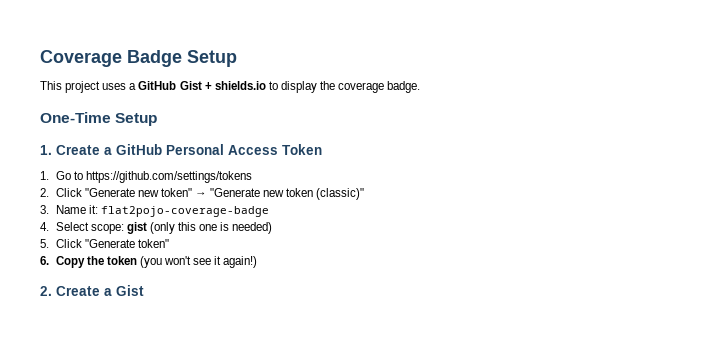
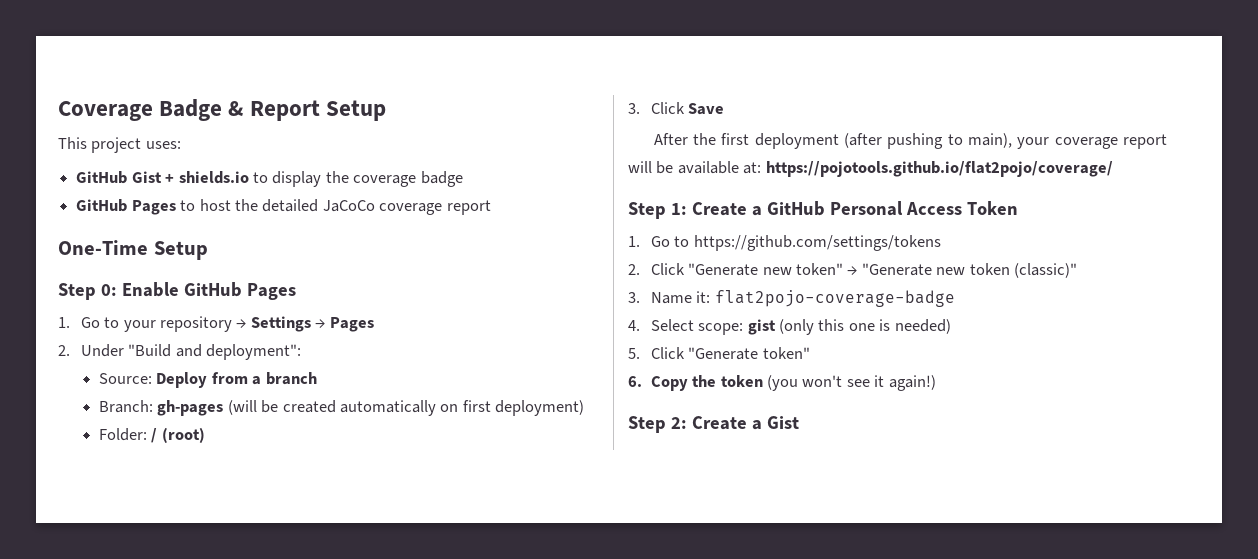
(182, 58) none -> [228,100,320,121] & Report
[102,83,137,90] uses a -> [145,141,181,149] uses: //
[387,81,421,93] [40,112,158,126] [40,145,52,155] badge. // One-Time Setup // 1. -> [420,171,463,187] [76,199,491,215] [58,240,208,260] [58,282,296,300] [58,316,374,332] [58,344,301,360] [98,372,317,388] [98,400,585,416] [98,427,205,443] [628,102,725,115] [653,133,1167,149] [628,161,1113,177] [628,202,687,219] badge // GitHub Pages to host the detailed JaCoCo coverage report // One-Time Setup // Step 0: Enable GitHub Pages // 1. Go to your repository → Settings → Pages // 2. Under "Build and deployment": // Source: Deploy from a branch // Branch: gh-pages (will be created automatically on first deployment) // Folder: / (root) // 3. Click Save // After the first deployment (after pushing to main), your coverage report will be available at: https://pojotools.github.io/flat2pojo/coverage/ // Step 1:
[40,286,52,296] 2. -> [628,416,687,433] Step 2:

